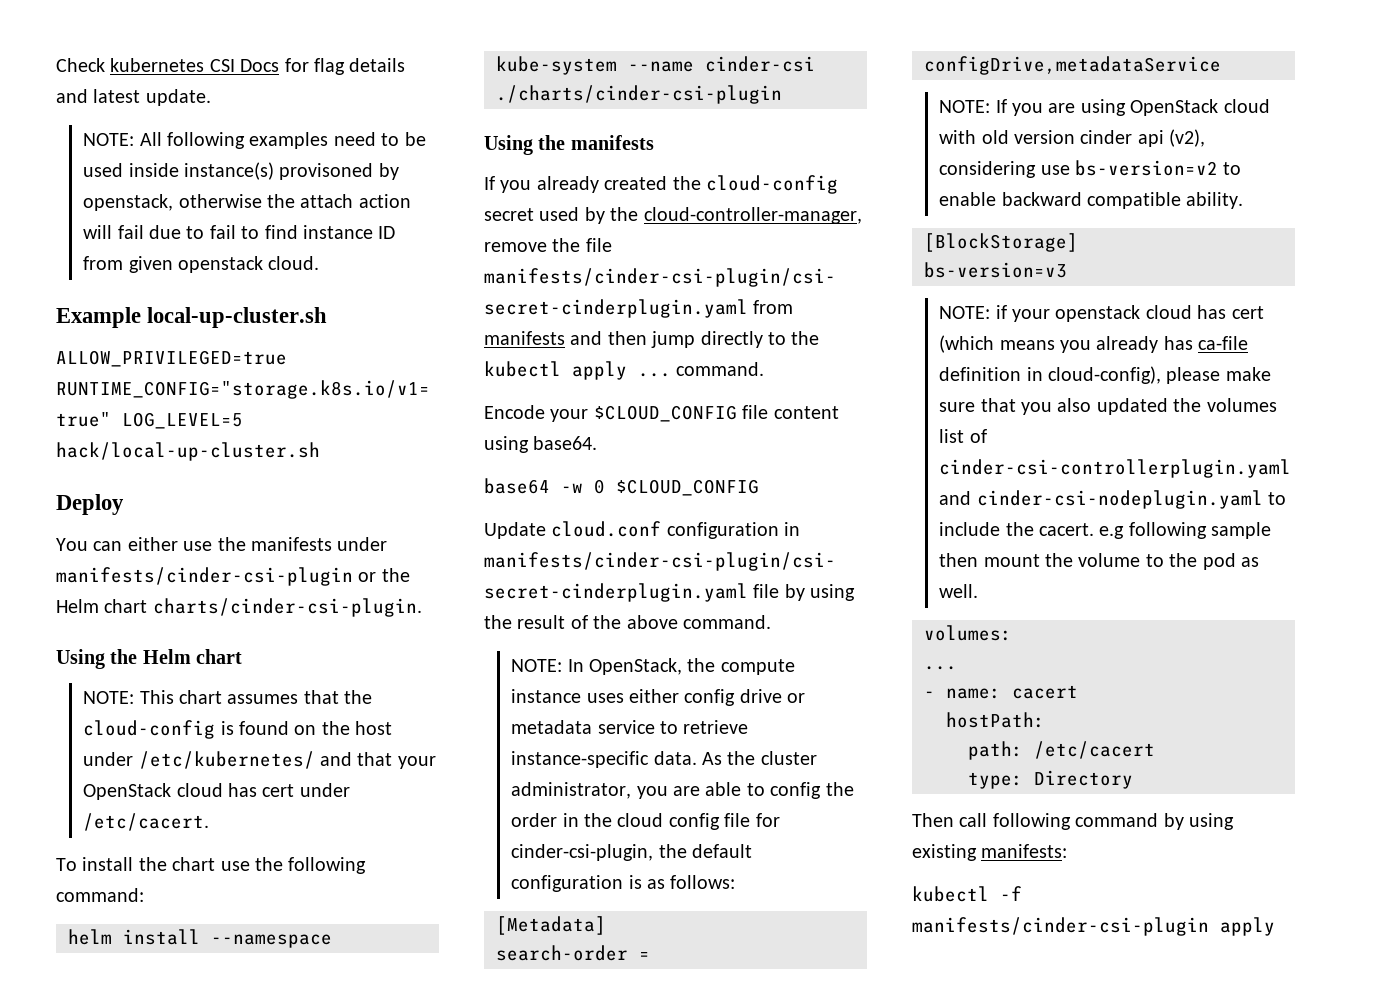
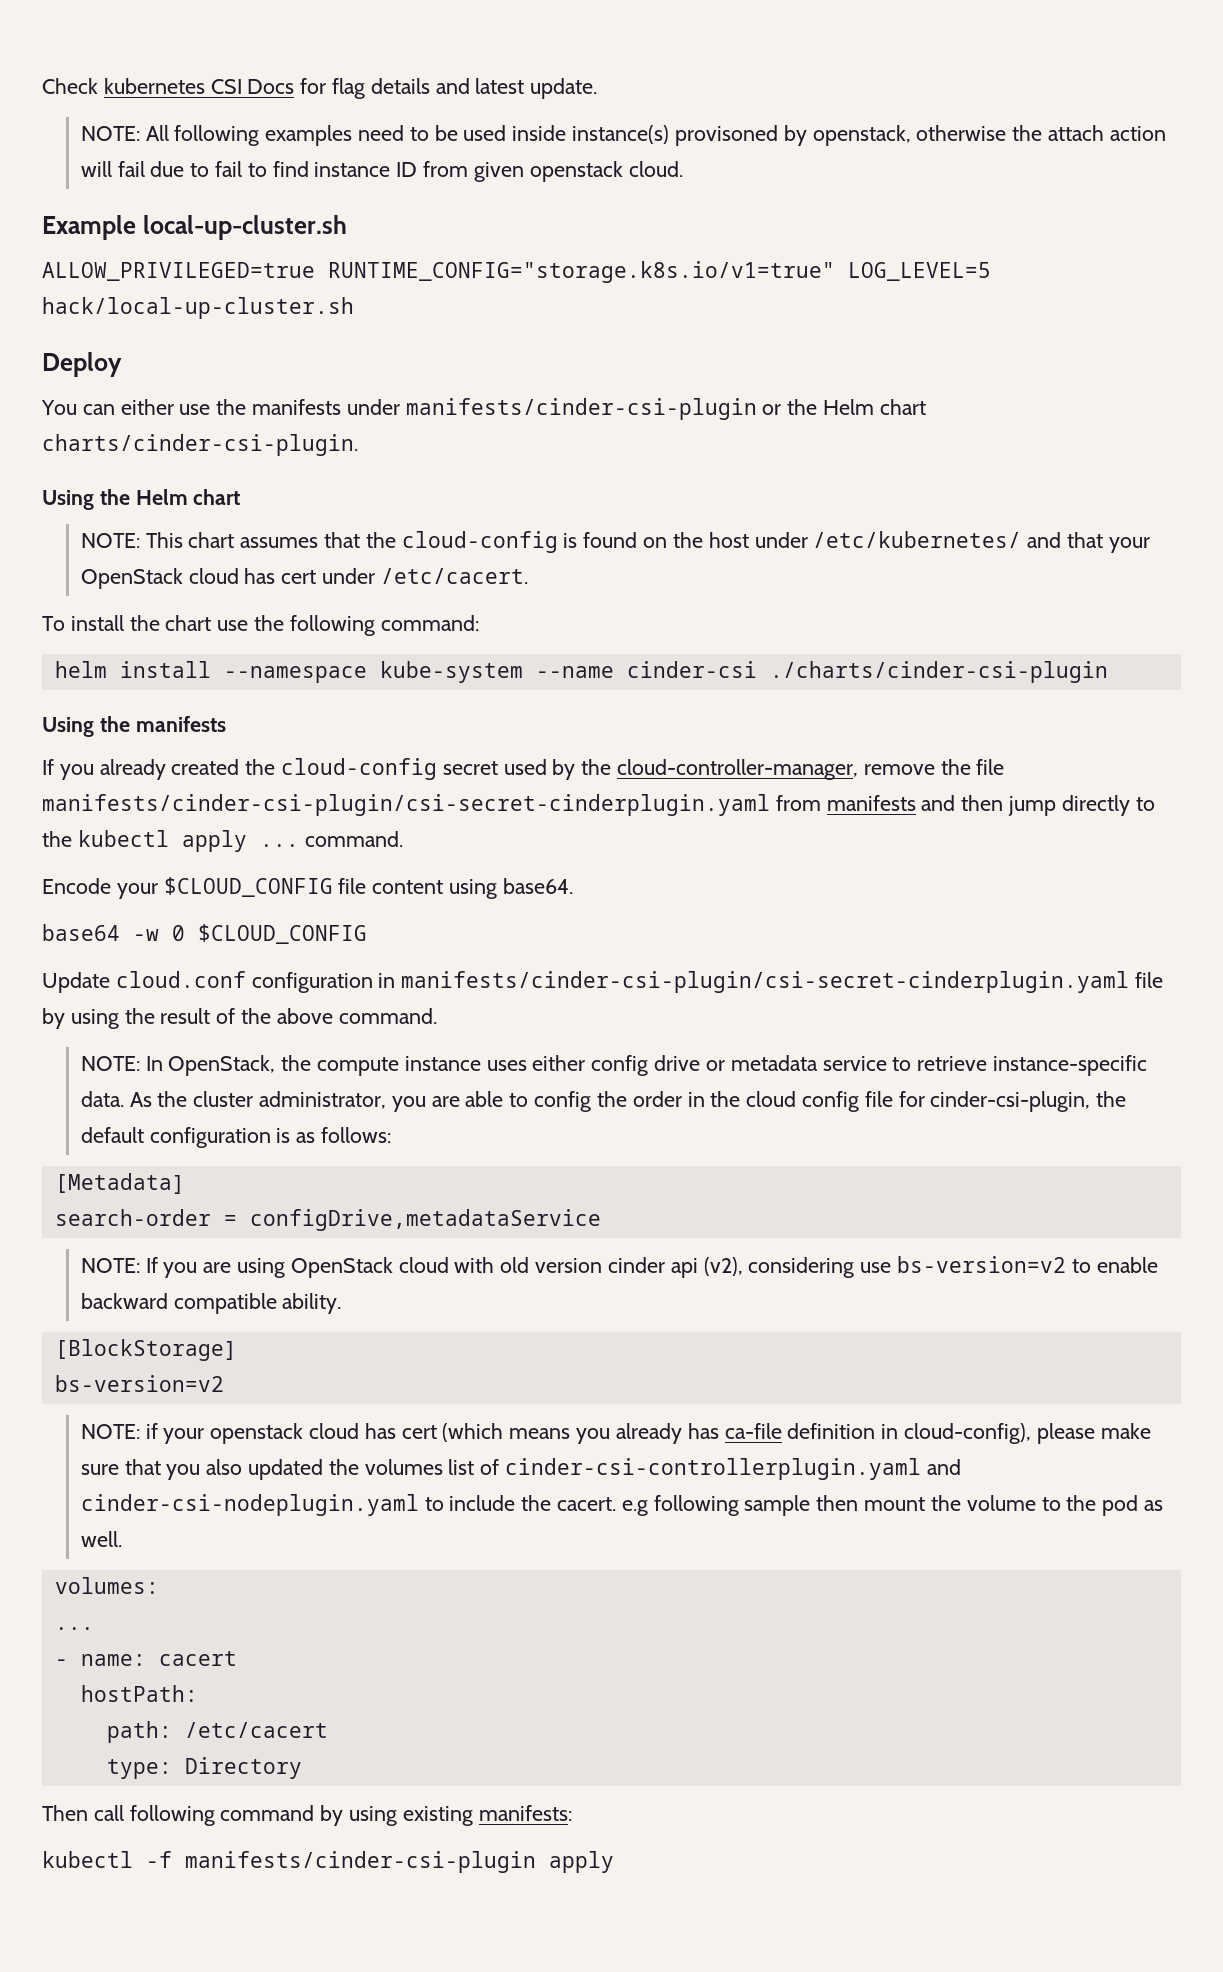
[924,262,1067,278] bs-version=v3 -> [54,1375,224,1392] bs-version=v2

